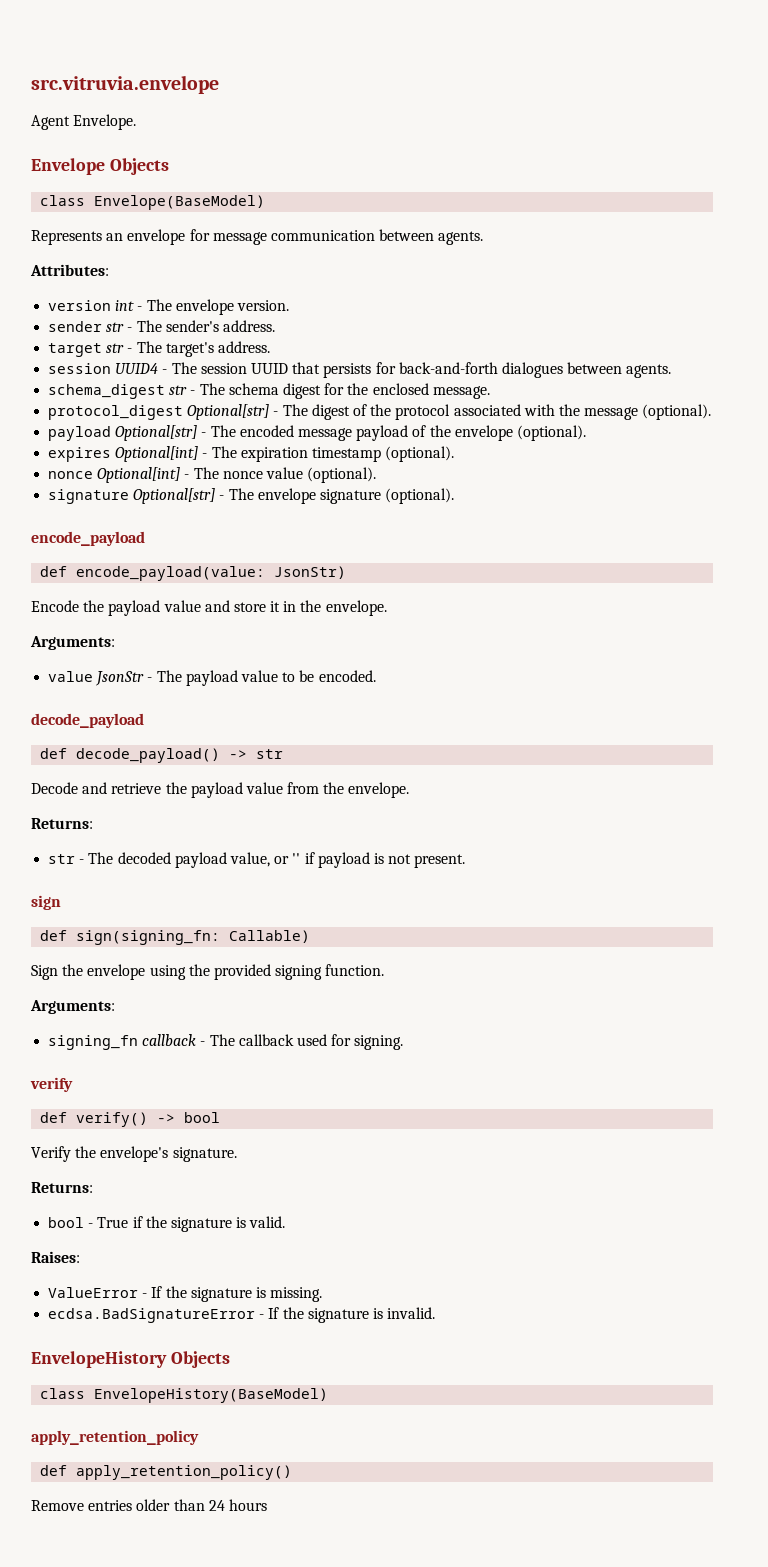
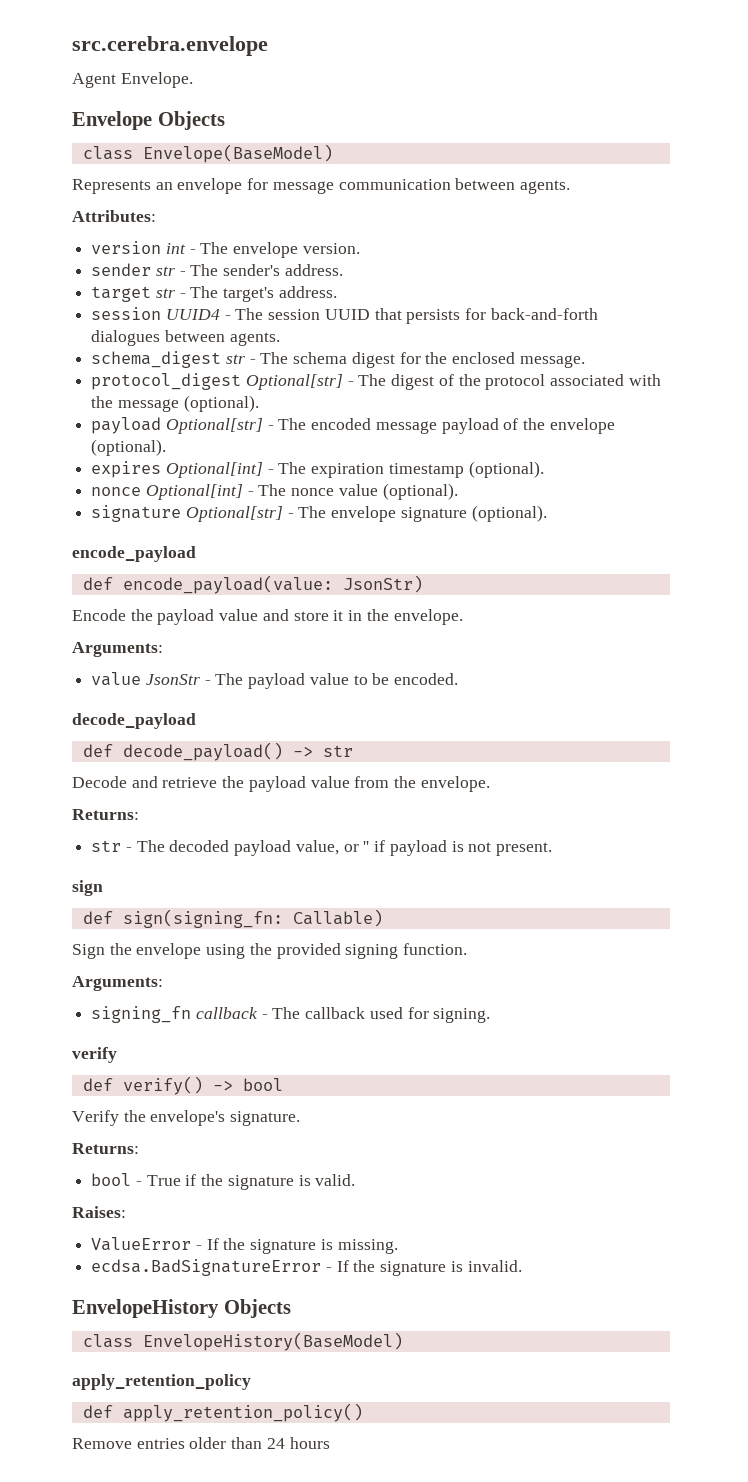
[31,75,219,94] src.vitruvia.envelope -> [72,36,268,56] src.cerebra.envelope

